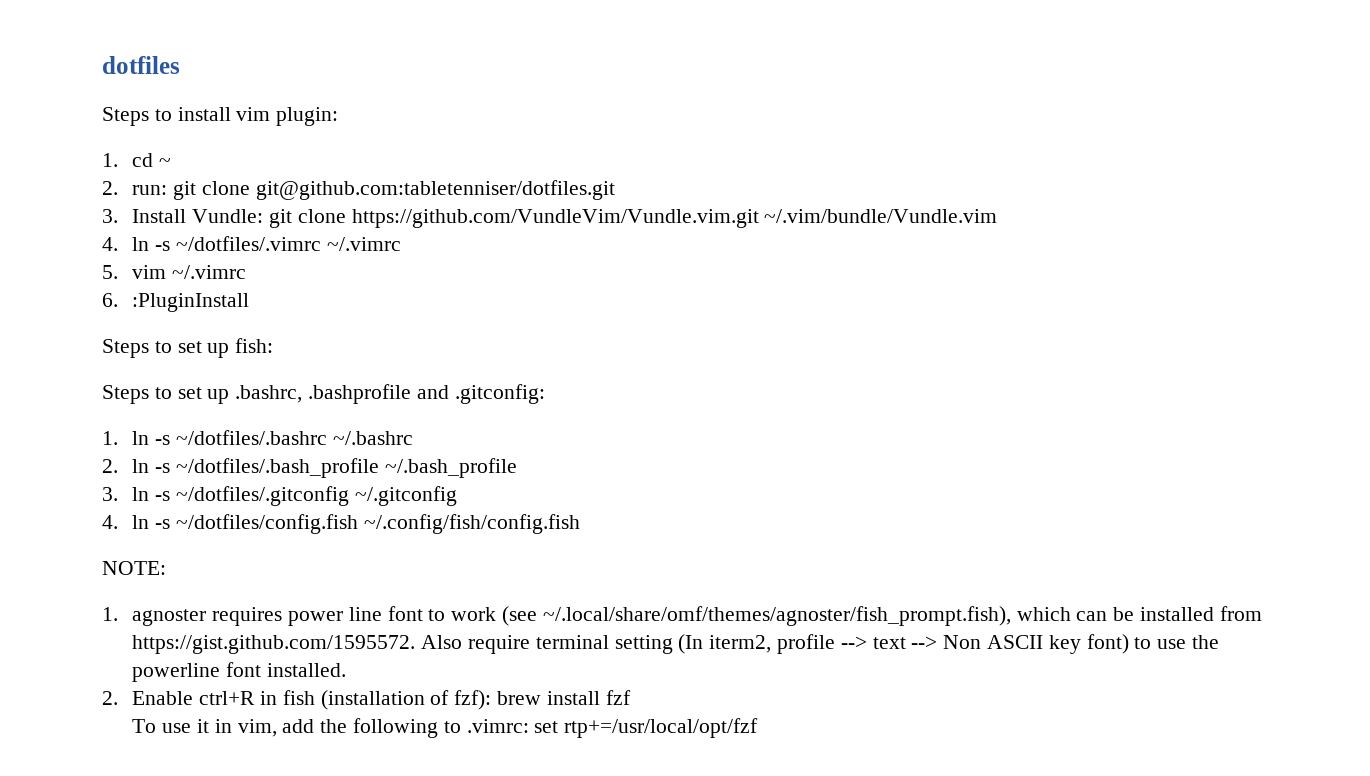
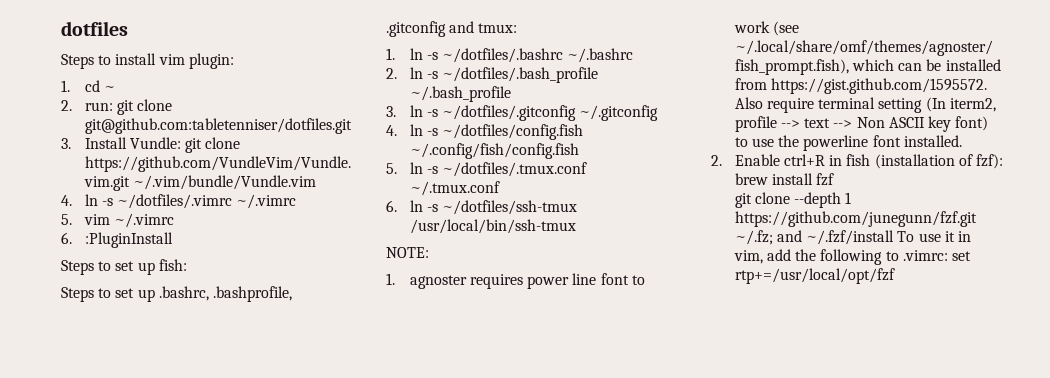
[308,384,545,404] .bashprofile and .gitconfig: -> [212,286,292,302] [386,21,518,37] .bashprofile, .gitconfig and tmux:
(580, 524) none -> [386,162,588,177] [409,181,500,196] [386,200,578,215] [409,219,576,234] // 5. ln -s ~/dotfiles/.tmux.conf ~/.tmux.conf // 6. ln -s ~/dotfiles/ssh-tmux /usr/local/bin/ssh-tmux
(631, 697) none -> [734,192,852,208] [734,211,977,227] [734,230,895,245] git clone --depth 1 https://github.com/junegunn/fzf.git ~/.fz; and ~/.fzf/install

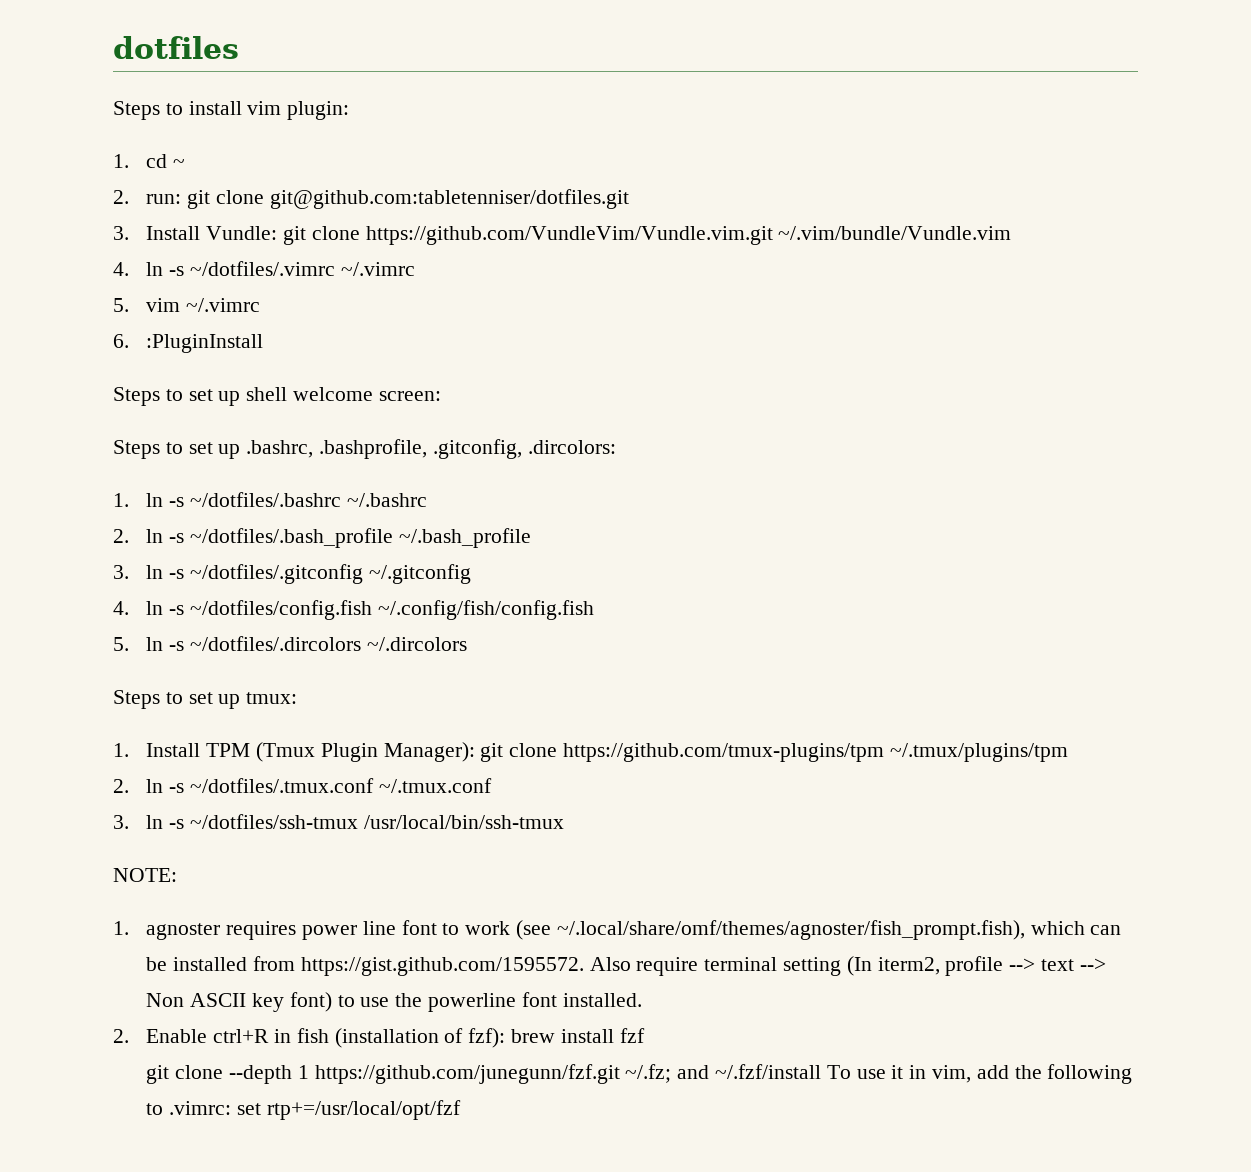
[158,259,187,271] fish: -> [246,387,441,401] shell welcome screen:
[386,21,518,37] .gitconfig and tmux: -> [432,439,616,459] .gitconfig, .dircolors:
(439, 170) none -> [189,636,467,651] [113,690,298,709] [113,742,1068,762] [113,779,185,793] ~/dotfiles/.dircolors ~/.dircolors // Steps to set up tmux: // 1. Install TPM (Tmux Plugin Manager): git clone https://github.com/tmux-plugins/tpm ~/.tmux/plugins/tpm // 2. ln -s
[386,200,397,212] 6. -> [113,815,129,829] 3.

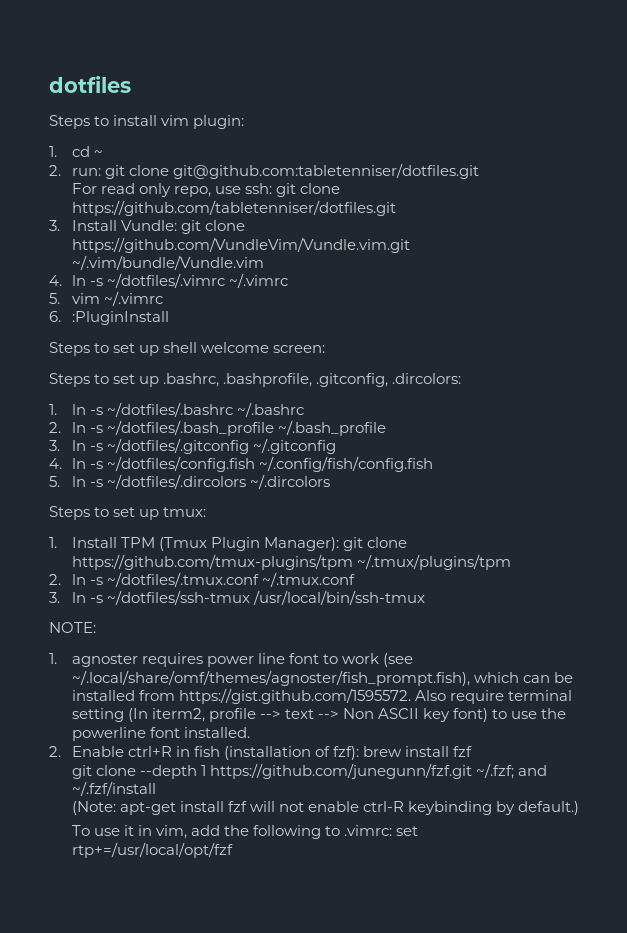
(629, 199) none -> [71,183,340,197] [71,200,396,216] // For read only repo, use ssh: git clone https://github.com/tabletenniser/dotfiles.git
[625,1064,672,1083] ~/.fz; -> [475,763,514,779] ~/.fzf;
(821, 1071) none -> [71,801,580,815] // (Note: apt-get install fzf will not enable ctrl-R keybinding by default.) //

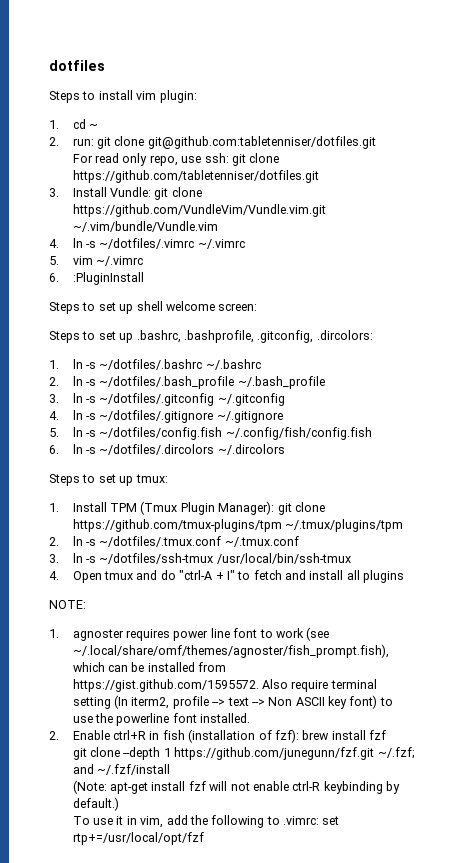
(103, 465) none -> [99,410,283,423] [49,427,97,437] ~/dotfiles/.gitignore ~/.gitignore // 5. ln -s
[49,476,60,487] 5. -> [49,445,59,454] 6.
(425, 597) none -> [49,570,405,583] // 4. Open tmux and do "ctrl-A + I" to fetch and install all plugins

